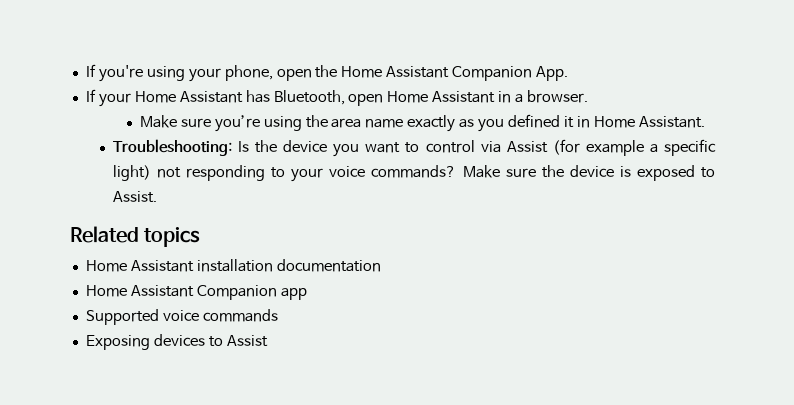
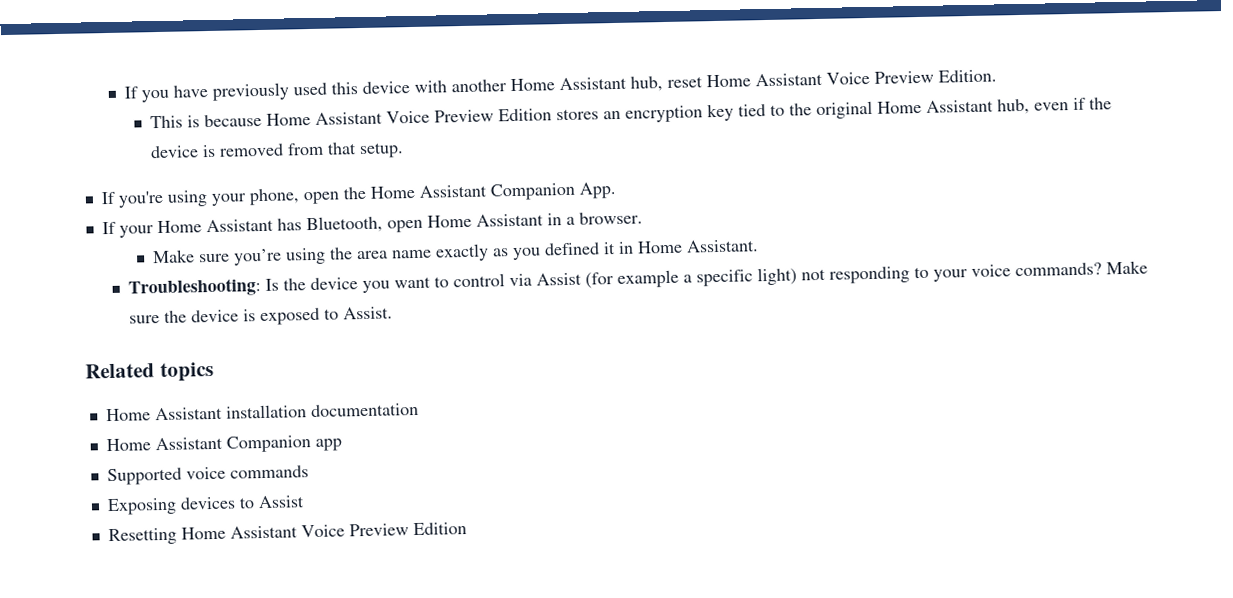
[85,64,96,77] If -> [124,69,998,103] [150,97,1113,129] [150,142,405,159] [100,191,116,205] If you have previously used this device with another Home Assistant hub, reset Home Assistant Voice Preview Edition. // This is because Home Assistant Voice Preview Edition stores an encryption key tied to the original Home Assistant hub, even if the device is removed from that setup. // If
(268, 341) none -> [107,522,467,546] // Resetting Home Assistant Voice Preview Edition

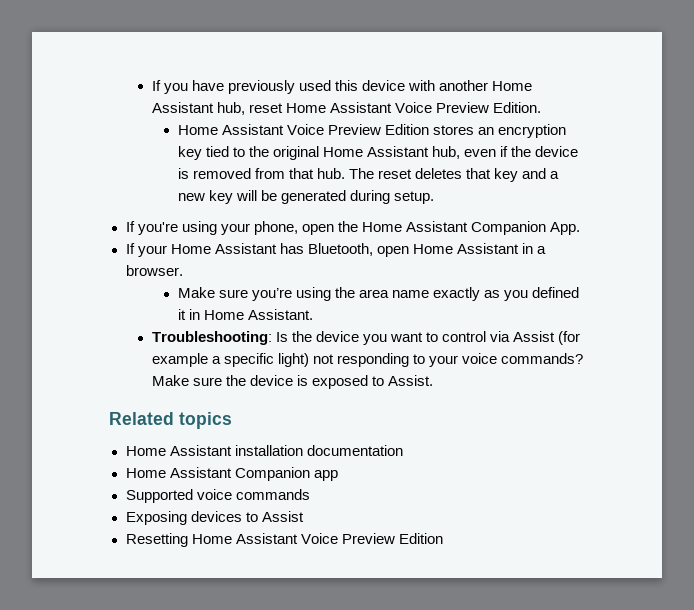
[150,113,263,129] This is because -> (541, 107) none
(358, 148) none -> [316,168,560,182] [177,190,391,204] hub. The reset deletes that key and a new key will be generated during

